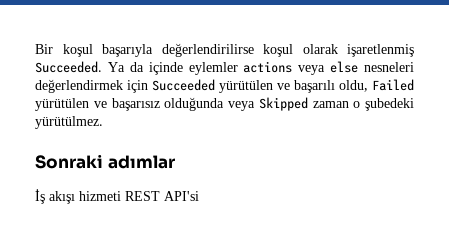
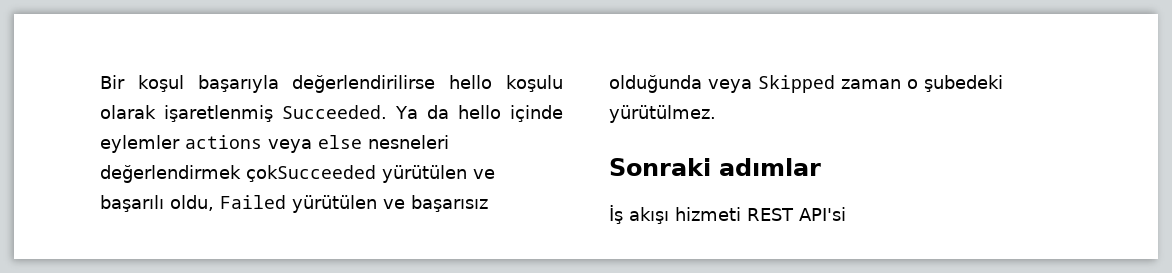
[263,44,293,57] koşul -> [449,75,563,92] hello koşulu
(144, 67) none -> [457,105,501,119] hello
[127,79,215,93] için Succeeded -> [246,165,376,182] çokSucceeded

